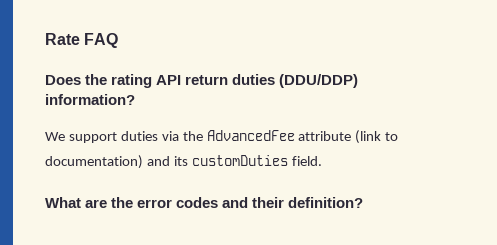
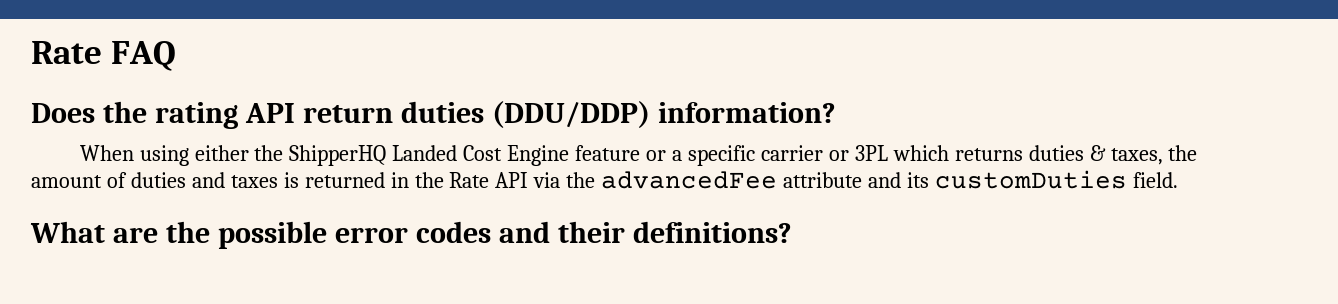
[45,130,399,144] [45,155,143,169] We support duties via the AdvancedFee attribute (link to documentation) -> [79,145,1198,166] [31,171,863,189] When using either the ShipperHQ Landed Cost Engine feature or a specific carrier or 3PL which returns duties & taxes, the amount of duties and taxes is returned in the Rate API via the advancedFee attribute
(134, 202) none -> [217,221,327,249] possible
[288,197,364,208] definition? -> [632,221,792,243] definitions?

